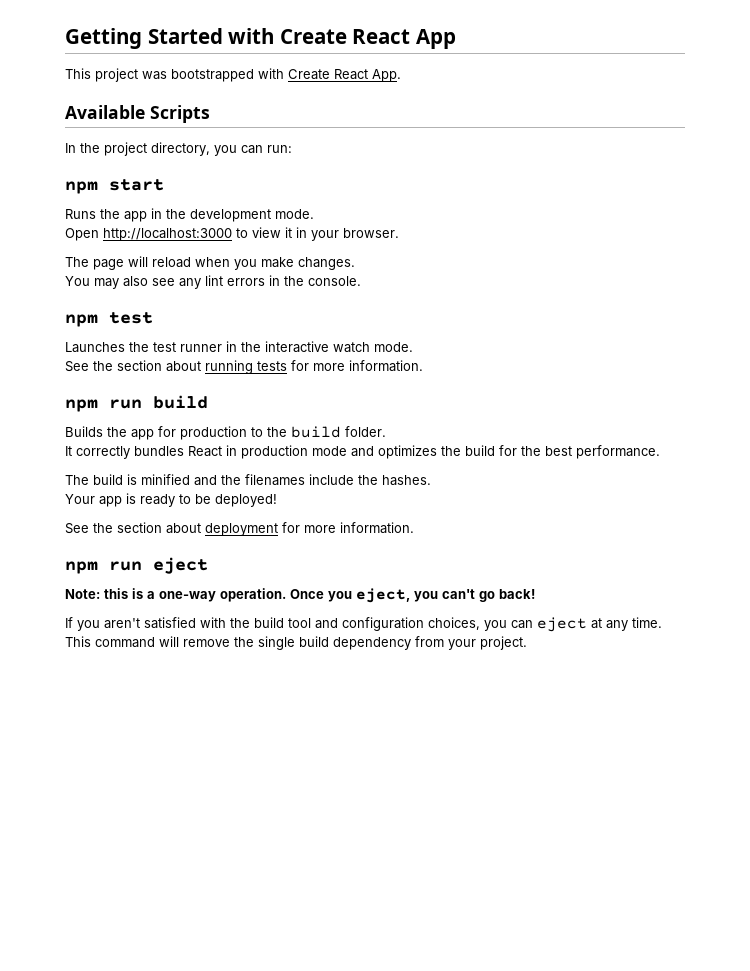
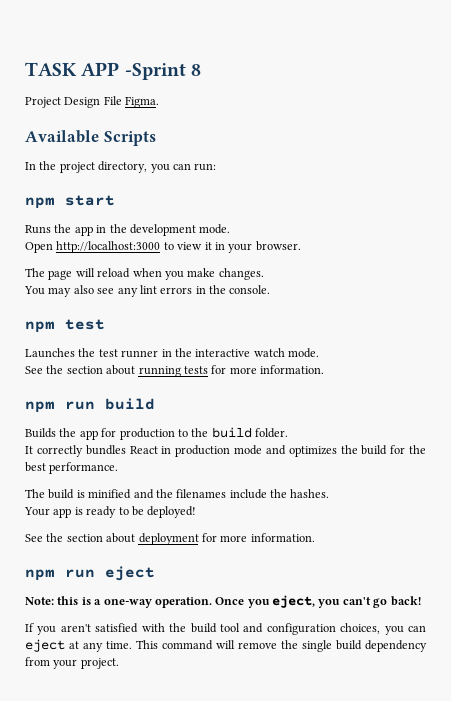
[65,28,456,49] [65,68,401,82] Getting Started with Create React App // This project was bootstrapped with Create React App. -> [25,62,201,80] [25,96,160,108] TASK APP -Sprint 8 // Project Design File Figma.

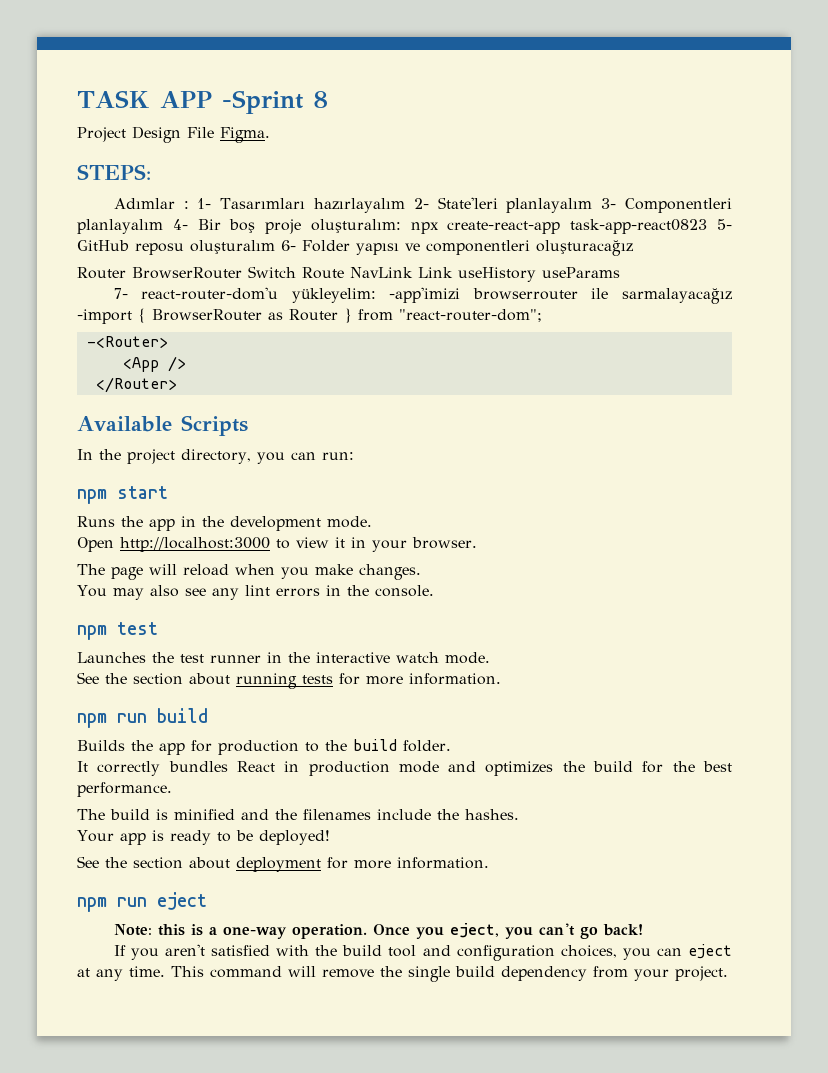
(160, 102) none -> [77,164,151,180] [113,197,732,213] [77,219,732,234] [77,240,633,256] [77,266,620,282] [113,287,732,304] [77,308,542,324] [86,336,168,348] [122,356,186,372] [95,377,177,393] // STEPS: // Adımlar : 1- Tasarımları hazırlayalım 2- State'leri planlayalım 3- Componentleri planlayalım 4- Bir boş proje oluşturalım: npx create-react-app task-app-react0823 5- GitHub reposu oluşturalım 6- Folder yapısı ve componentleri oluşturacağız // Router BrowserRouter Switch Route NavLink Link useHistory useParams // 7- react-router-dom'u yükleyelim: -app'imizi browserrouter ile sarmalayacağız -import { BrowserRouter as Router } from "react-router-dom"; // -<Router> // <App /> // </Router>

